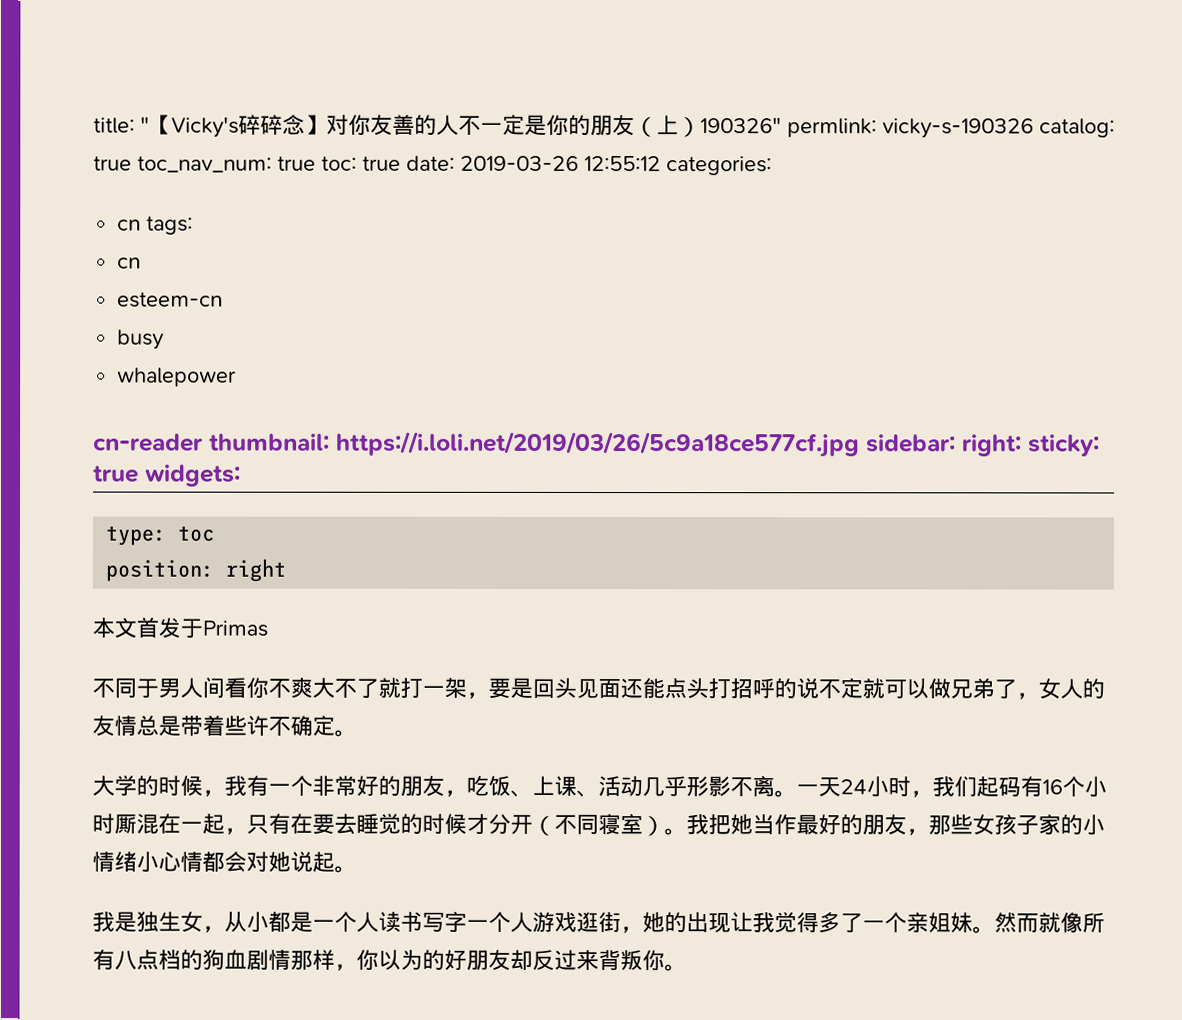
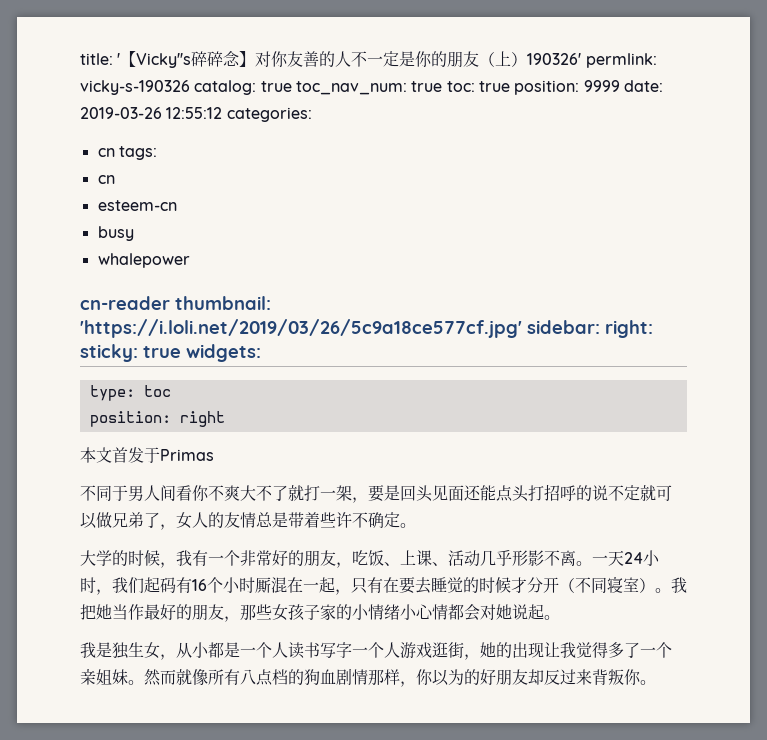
[140,114,239,138] "【Vicky's -> [117,51,192,68] '【Vicky''s
[700,117,782,134] 190326" -> [527,53,582,65] 190326'
(401, 163) none -> [514,80,620,95] position: 9999
[336,431,860,458] https://i.loli.net/2019/03/26/5c9a18ce577cf.jpg -> [80,319,522,338] 'https://i.loli.net/2019/03/26/5c9a18ce577cf.jpg'

